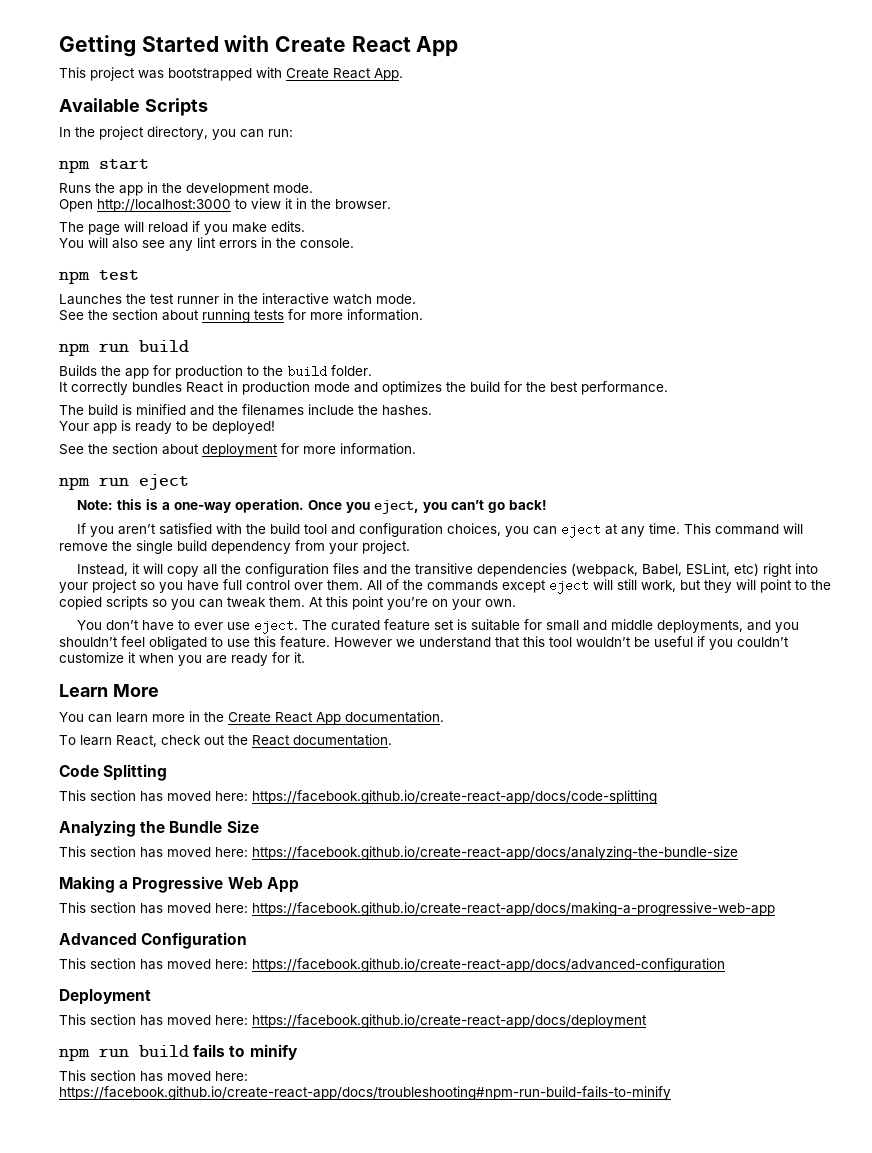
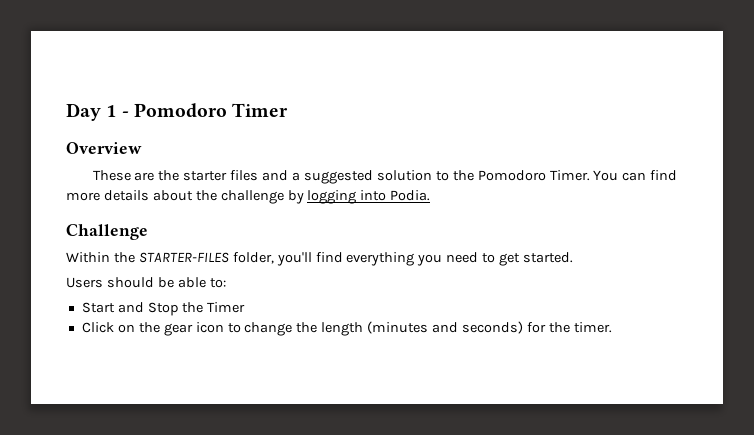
[59,35,459,57] [59,67,403,81] [59,98,208,116] [59,126,293,140] [59,159,149,173] [59,182,313,196] [59,198,391,212] [59,221,305,235] [59,237,354,251] [59,270,139,284] [59,293,416,305] [59,309,423,323] [59,340,189,356] [59,365,372,379] [59,381,668,395] [59,404,432,416] [59,420,275,434] [59,443,416,457] [59,474,189,490] [77,499,548,514] [77,523,804,538] [59,540,410,554] [77,563,819,577] [59,579,831,594] [59,596,516,610] [77,619,800,634] [59,636,789,650] [59,652,305,666] [59,684,159,697] [59,711,444,725] [59,734,392,747] [59,764,168,781] [59,790,657,804] [59,820,259,837] [59,846,738,860] [59,876,299,893] [59,902,775,916] [59,932,248,949] [59,958,725,972] [59,989,151,1005] [59,1014,647,1028] [59,1044,298,1061] [59,1070,248,1082] [59,1086,671,1100] Getting Started with Create React App // This project was bootstrapped with Create React App. // Available Scripts // In the project directory, you can run: // npm start // Runs the app in the development mode. // Open http://localhost:3000 to view it in the browser. // The page will reload if you make edits. // You will also see any lint errors in the console. // npm test // Launches the test runner in the interactive watch mode. // See the section about running tests for more information. // npm run build // Builds the app for production to the build folder. // It correctly bundles React in production mode and optimizes the build for the best performance. // The build is minified and the filenames include the hashes. // Your app is ready to be deployed! // See the section about deployment for more information. // npm run eject // Note: this is a one-way operation. Once you eject, you can’t go back! // If you aren’t satisfied with the build tool and configuration choices, you can eject at any time. This command will remove the single build dependency from your project. // Instead, it will copy all the configuration files and the transitive dependencies (webpack, Babel, ESLint, etc) right into your project so you have full control over them. All of the commands except eject will still work, but they will point to the copied scripts so you can tweak them. At this point you’re on your own. // You don’t have to ever use eject. The curated feature set is suitable for small and middle deployments, and you shouldn’t feel obligated to use this feature. However we understand that this tool wouldn’t be useful if you couldn’t customize it when you are ready for it. // Learn More // You can learn more in the Create React App documentation. // To learn React, check out the React documentation. // Code Splitting // This section has moved here: https://facebook.github.io/create-react-app/docs/code-splitting // Analyzing the Bundle Size // This section has moved here: https://facebook.github.io/create-react-app/docs/analyzing-the-bundle-size // Making a Progressive Web App // This section has moved here: https://facebook.github.io/create-react-app/docs/making-a-progressive-web-app // Advanced Configuration // This section has moved here: https://facebook.github.io/create-react-app/docs/advanced-configuration // Deployment // This section has moved here: https://facebook.github.io/create-react-app/docs/deployment // npm run build fails to minify // This section has moved here: https://facebook.github.io/create-react-app/docs/troubleshooting#npm-run-build-fails-to-minify -> [66,103,289,121] [66,142,142,154] [92,170,678,184] [66,190,431,204] [66,224,148,240] [66,252,574,266] [66,277,226,288] [81,302,245,316] [81,321,612,336] Day 1 - Pomodoro Timer // Overview // These are the starter files and a suggested solution to the Pomodoro Timer. You can find more details about the challenge by logging into Podia. // Challenge // Within the STARTER-FILES folder, you'll find everything you need to get started. // Users should be able to: // Start and Stop the Timer // Click on the gear icon to change the length (minutes and seconds) for the timer.

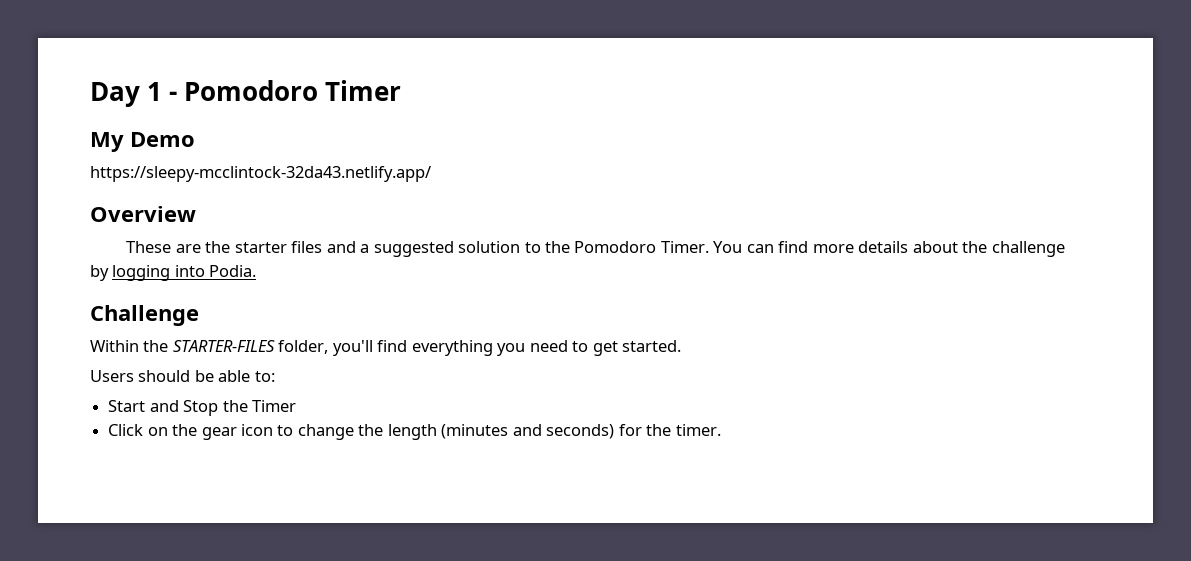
(289, 110) none -> [90,132,195,152] [90,166,431,182] // My Demo // https://sleepy-mcclintock-32da43.netlify.app/

